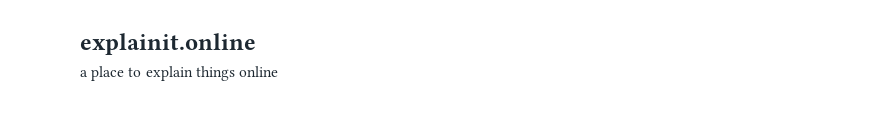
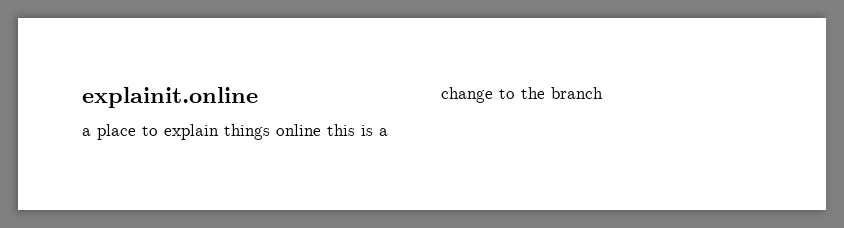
(278, 71) none -> [327,124,388,136] [441,87,603,103] this is a change to the branch

